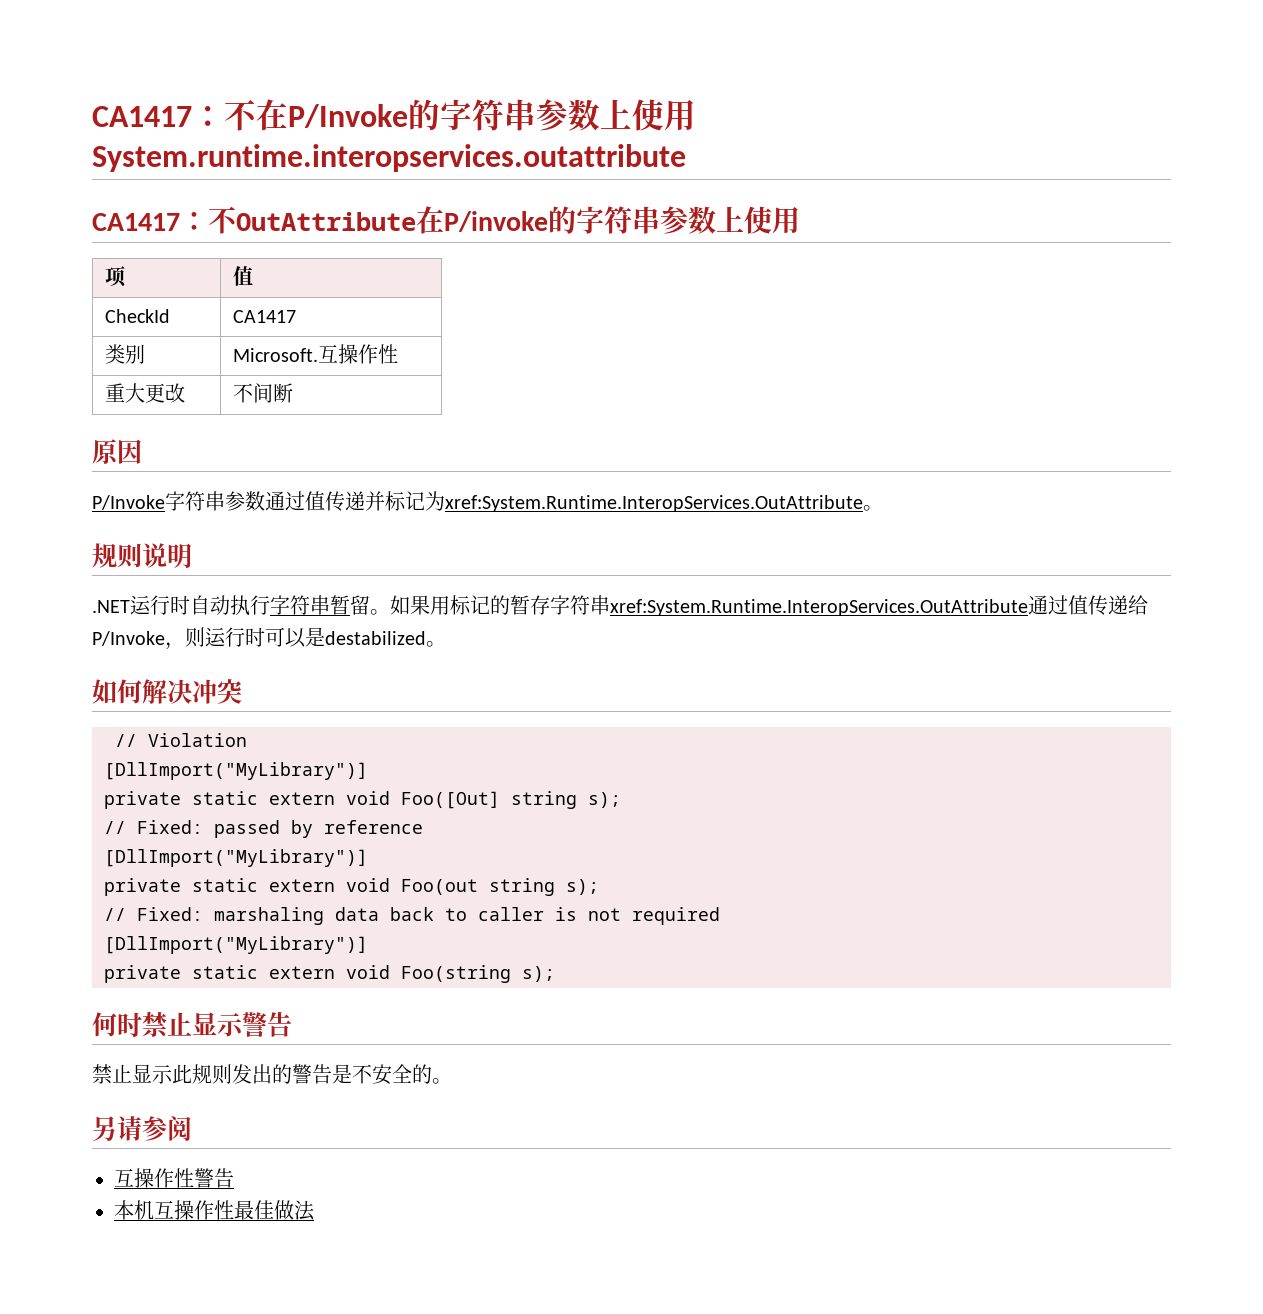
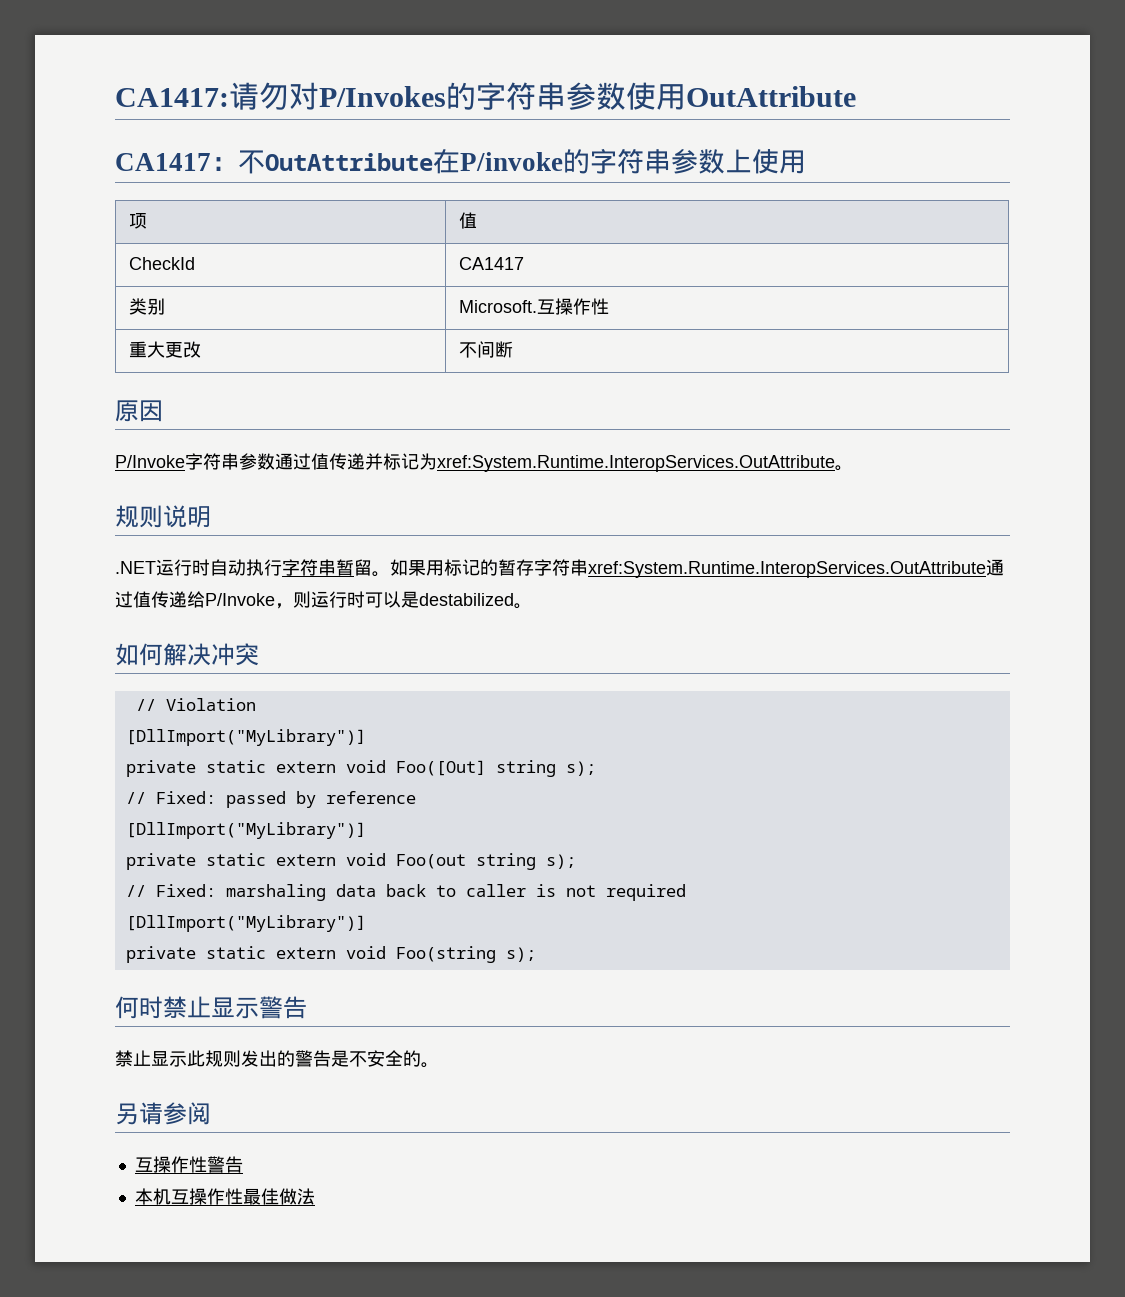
[92,99,696,131] [92,144,686,172] CA1417：不在P/Invoke的字符串参数上使用System.runtime.interopservices.outattribute -> [115,82,856,110] CA1417:请勿对P/Invokes的字符串参数使用OutAttribute

